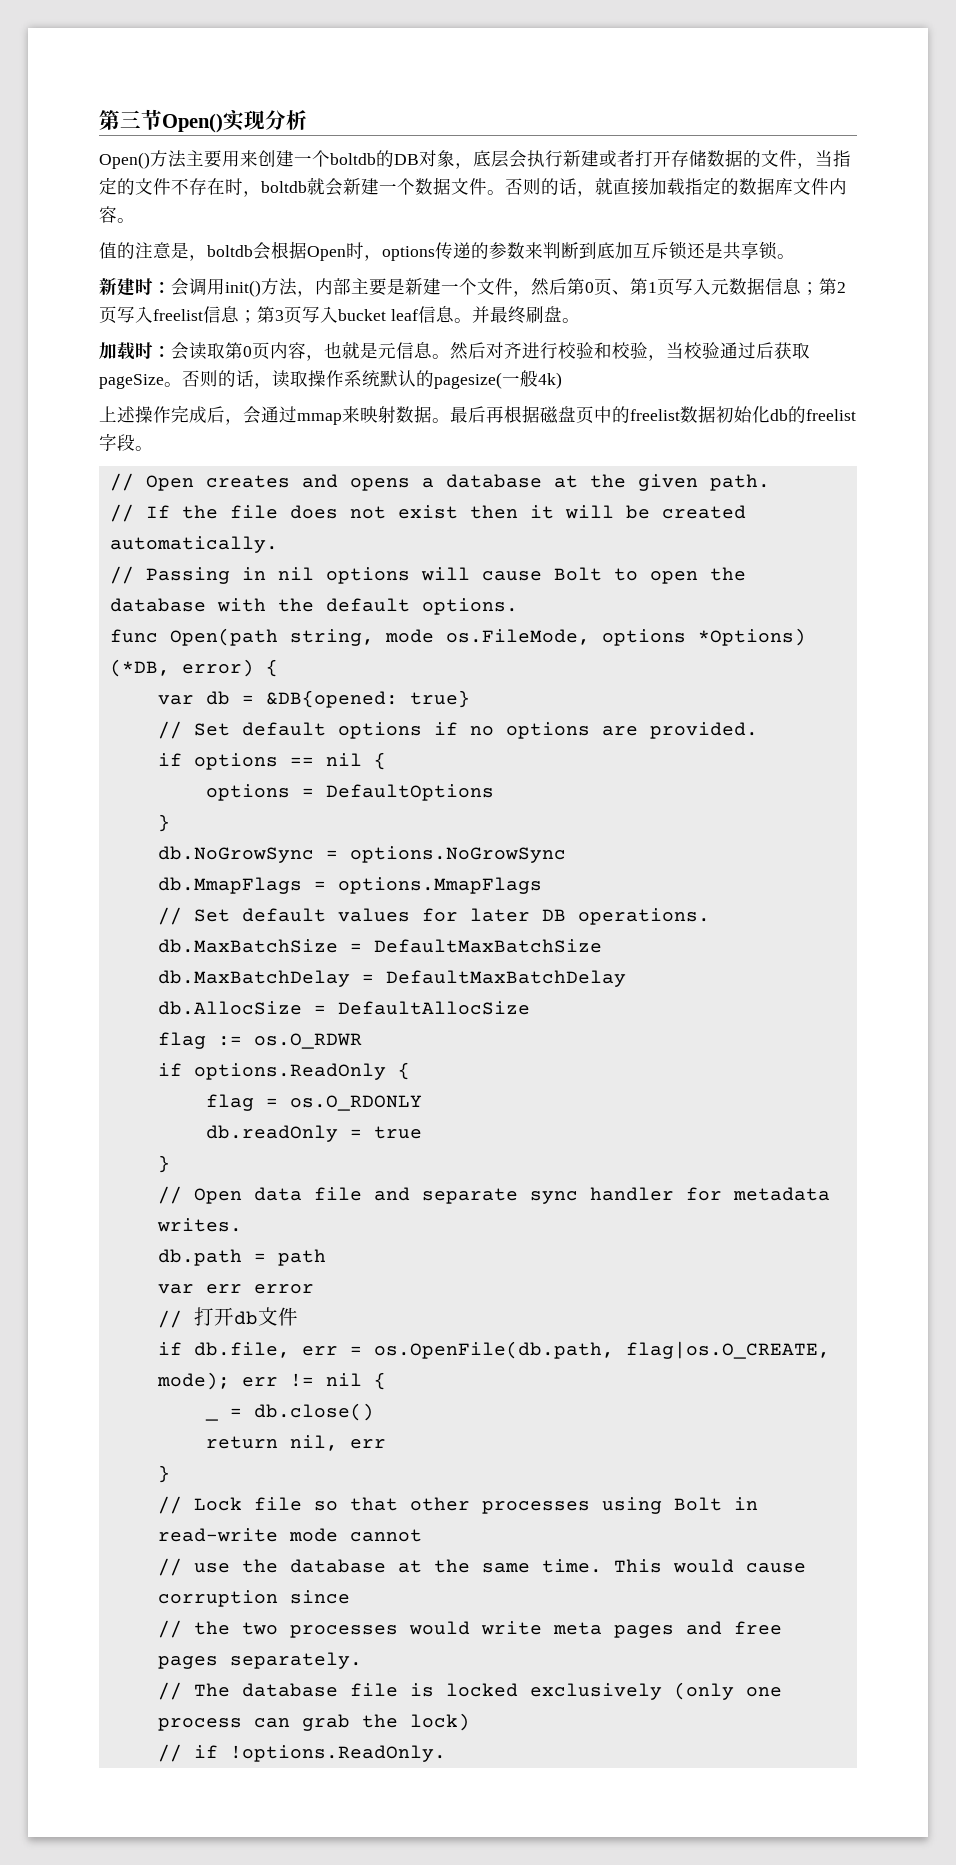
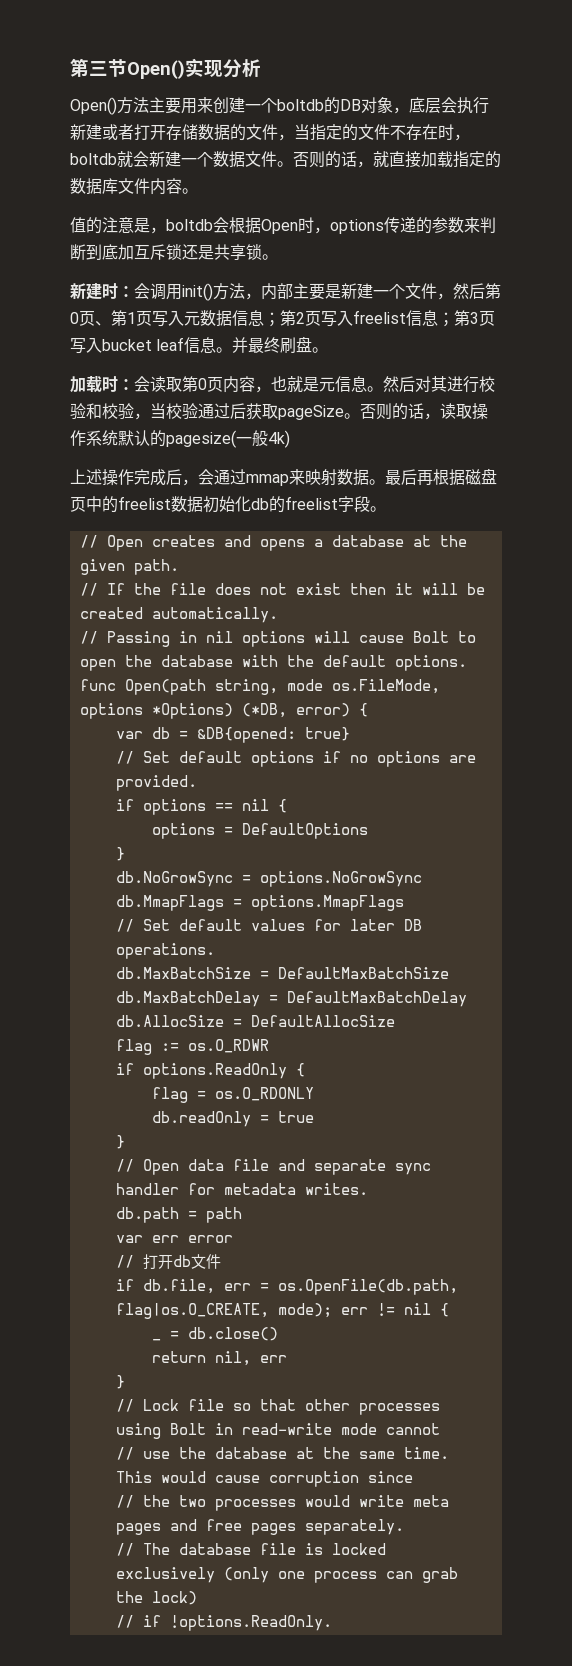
[504,342,522,359] 齐 -> [431,376,447,392] 其

